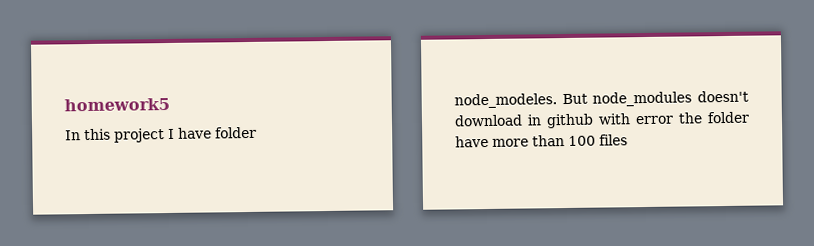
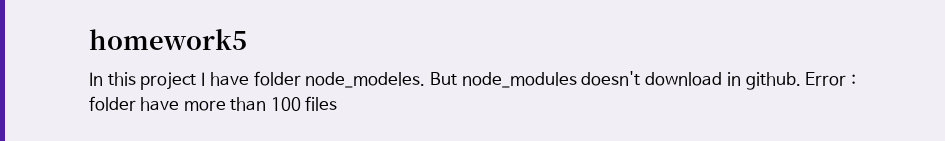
[546,112,703,129] github with error the -> [745,72,856,90] github. Error :

